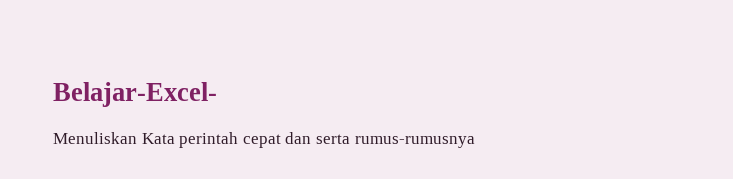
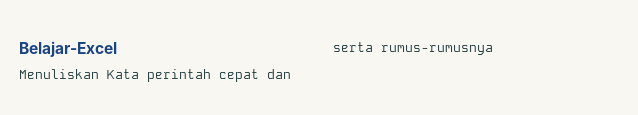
[53,82,217,107] Belajar-Excel- -> [19,41,117,57] Belajar-Excel

